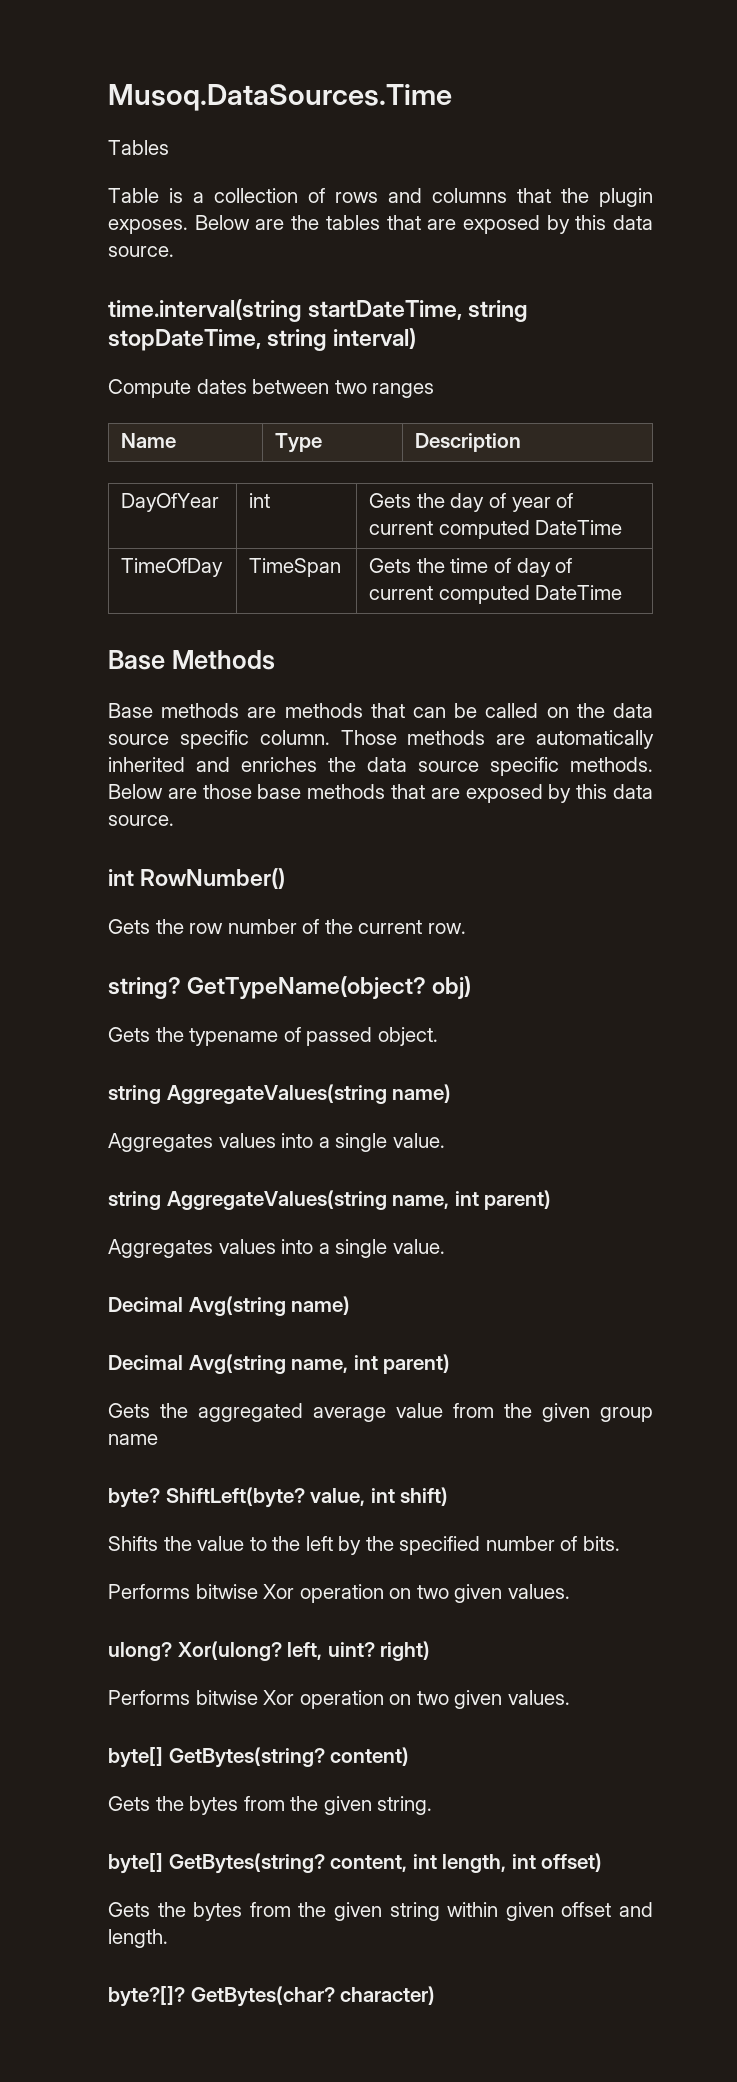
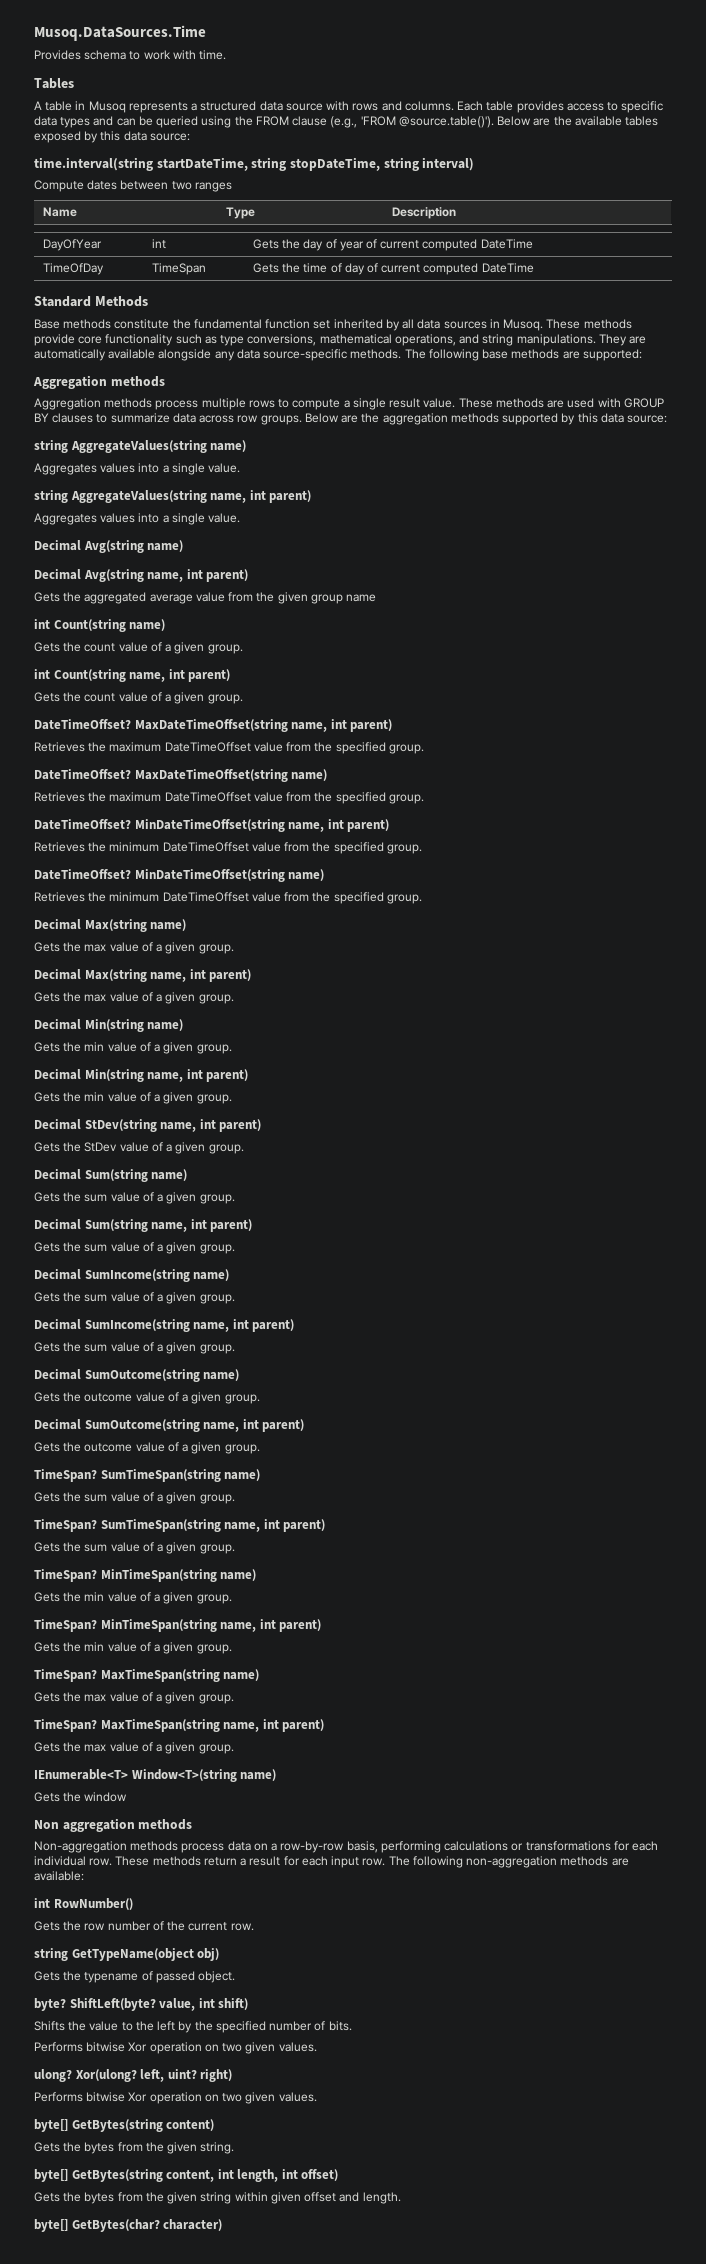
[108,140,169,155] [108,188,653,207] [108,215,653,234] [108,246,174,257] Tables // Table is a collection of rows and columns that the plugin exposes. Below are the tables that are exposed by this data source. -> [34,50,227,60] [34,78,74,89] [34,101,664,113] [34,116,659,128] [34,131,190,143] Provides schema to work with time. // Tables // A table in Musoq represents a structured data source with rows and columns. Each table provides access to specific data types and can be queried using the FROM clause (e.g., 'FROM @source.table()'). Below are the available tables exposed by this data source:
[108,650,165,670] Base -> [34,296,91,307] Standard
[247,703,653,718] [108,730,654,749] [108,757,653,776] [108,784,654,803] [108,815,174,826] [108,868,286,889] [108,919,466,934] [108,976,472,999] [108,1027,438,1046] are methods that can be called on the data source specific column. Those methods are automatically inherited and enriches the data source specific methods. Below are those base methods that are exposed by this data source. // int RowNumber() // Gets the row number of the current row. // string? GetTypeName(object? obj) // Gets the typename of passed object. -> [114,319,632,331] [34,334,647,346] [34,349,642,361] [33,375,165,389] [34,398,664,410] [34,413,668,425] constitute the fundamental function set inherited by all data sources in Musoq. These methods provide core functionality such as type conversions, mathematical operations, and string manipulations. They are automatically available alongside any data source-specific methods. The following base methods are supported: // Aggregation methods // Aggregation methods process multiple rows to compute a single result value. These methods are used with GROUP BY clauses to summarize data across row groups. Below are the aggregation methods supported by this data source:
(158, 1439) none -> [34,619,166,632] [34,642,243,654] [34,669,231,682] [34,692,243,704] [34,719,393,732] [34,742,424,754] [34,769,328,782] [34,792,424,804] [34,819,390,832] [34,842,422,854] [34,869,325,882] [34,892,422,904] [34,919,187,932] [34,942,234,954] [34,969,252,982] [34,992,234,1004] [34,1019,184,1032] [34,1042,232,1054] [34,1069,249,1082] [34,1092,232,1104] [34,1119,262,1132] [34,1142,244,1154] [34,1169,188,1182] [34,1192,235,1204] [34,1219,253,1232] [34,1242,235,1254] [34,1269,230,1282] [34,1292,235,1304] [34,1319,295,1332] [34,1342,235,1354] [34,1369,240,1382] [34,1392,260,1404] [34,1419,305,1432] [34,1442,260,1454] [34,1469,261,1482] [34,1492,235,1504] [34,1519,326,1532] [34,1542,235,1554] [34,1569,257,1582] [34,1592,232,1604] [34,1619,322,1632] [34,1642,232,1654] [34,1669,260,1682] [34,1692,234,1704] [34,1719,325,1732] [34,1742,234,1754] [34,1769,277,1782] [34,1792,128,1802] [34,1818,193,1832] [34,1841,659,1853] [34,1856,629,1868] [34,1871,84,1881] [34,1898,133,1910] [34,1921,254,1931] [34,1948,220,1961] [34,1971,236,1983] // int Count(string name) // Gets the count value of a given group. // int Count(string name, int parent) // Gets the count value of a given group. // DateTimeOffset? MaxDateTimeOffset(string name, int parent) // Retrieves the maximum DateTimeOffset value from the specified group. // DateTimeOffset? MaxDateTimeOffset(string name) // Retrieves the maximum DateTimeOffset value from the specified group. // DateTimeOffset? MinDateTimeOffset(string name, int parent) // Retrieves the minimum DateTimeOffset value from the specified group. // DateTimeOffset? MinDateTimeOffset(string name) // Retrieves the minimum DateTimeOffset value from the specified group. // Decimal Max(string name) // Gets the max value of a given group. // Decimal Max(string name, int parent) // Gets the max value of a given group. // Decimal Min(string name) // Gets the min value of a given group. // Decimal Min(string name, int parent) // Gets the min value of a given group. // Decimal StDev(string name, int parent) // Gets the StDev value of a given group. // Decimal Sum(string name) // Gets the sum value of a given group. // Decimal Sum(string name, int parent) // Gets the sum value of a given group. // Decimal SumIncome(string name) // Gets the sum value of a given group. // Decimal SumIncome(string name, int parent) // Gets the sum value of a given group. // Decimal SumOutcome(string name) // Gets the outcome value of a given group. // Decimal SumOutcome(string name, int parent) // Gets the outcome value of a given group. // TimeSpan? SumTimeSpan(string name) // Gets the sum value of a given group. // TimeSpan? SumTimeSpan(string name, int parent) // Gets the sum value of a given group. // TimeSpan? MinTimeSpan(string name) // Gets the min value of a given group. // TimeSpan? MinTimeSpan(string name, int parent) // Gets the min value of a given group. // TimeSpan? MaxTimeSpan(string name) // Gets the max value of a given group. // TimeSpan? MaxTimeSpan(string name, int parent) // Gets the max value of a given group. // IEnumerable<T> Window<T>(string name) // Gets the window // Non aggregation methods // Non-aggregation methods process data on a row-by-row basis, performing calculations or transformations for each individual row. These methods return a result for each input row. The following non-aggregation methods are available: // int RowNumber() // Gets the row number of the current row. // string GetTypeName(object obj) // Gets the typename of passed object.
[168,1747,325,1768] GetBytes(string? -> [71,2119,163,2132] GetBytes(string
[168,1853,325,1874] GetBytes(string? -> [71,2169,163,2182] GetBytes(string
[108,1986,185,2007] byte?[]? -> [34,2219,68,2232] byte[]

